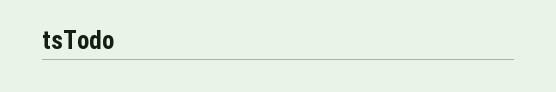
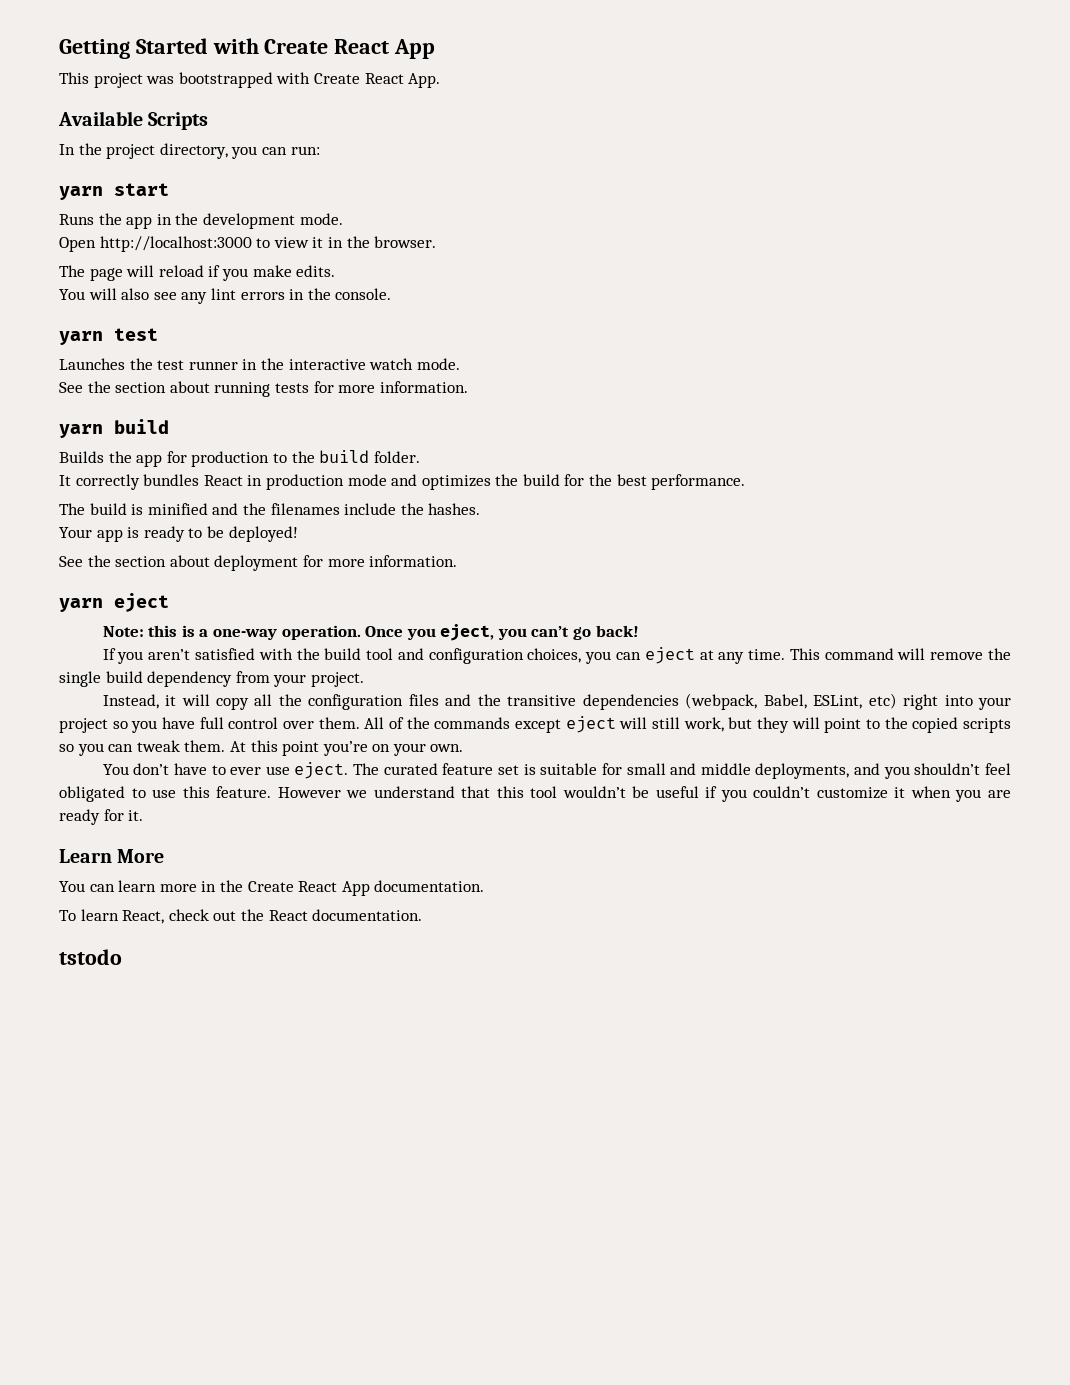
[42,30,114,49] tsTodo -> [59,38,436,59] [59,72,441,88] [58,111,209,130] [59,143,320,159] [59,183,169,200] [59,213,343,229] [59,236,437,252] [59,265,336,281] [59,288,392,304] [59,328,158,345] [59,358,460,370] [59,381,468,397] [59,419,169,438] [59,450,420,467] [59,474,746,490] [59,503,481,515] [59,526,298,542] [59,555,458,571] [59,593,169,612] [102,624,639,641] [102,647,1011,664] [59,671,364,687] [102,693,1011,710] [59,716,1011,733] [59,740,464,756] [102,762,1012,779] [59,786,1011,802] [59,809,144,825] [59,849,165,863] [59,880,485,896] [59,909,423,924] [59,949,122,965] Getting Started with Create React App // This project was bootstrapped with Create React App. // Available Scripts // In the project directory, you can run: // yarn start // Runs the app in the development mode. // Open http://localhost:3000 to view it in the browser. // The page will reload if you make edits. // You will also see any lint errors in the console. // yarn test // Launches the test runner in the interactive watch mode. // See the section about running tests for more information. // yarn build // Builds the app for production to the build folder. // It correctly bundles React in production mode and optimizes the build for the best performance. // The build is minified and the filenames include the hashes. // Your app is ready to be deployed! // See the section about deployment for more information. // yarn eject // Note: this is a one-way operation. Once you eject, you can’t go back! // If you aren’t satisfied with the build tool and configuration choices, you can eject at any time. This command will remove the single build dependency from your project. // Instead, it will copy all the configuration files and the transitive dependencies (webpack, Babel, ESLint, etc) right into your project so you have full control over them. All of the commands except eject will still work, but they will point to the copied scripts so you can tweak them. At this point you’re on your own. // You don’t have to ever use eject. The curated feature set is suitable for small and middle deployments, and you shouldn’t feel obligated to use this feature. However we understand that this tool wouldn’t be useful if you couldn’t customize it when you are ready for it. // Learn More // You can learn more in the Create React App documentation. // To learn React, check out the React documentation. // tstodo

